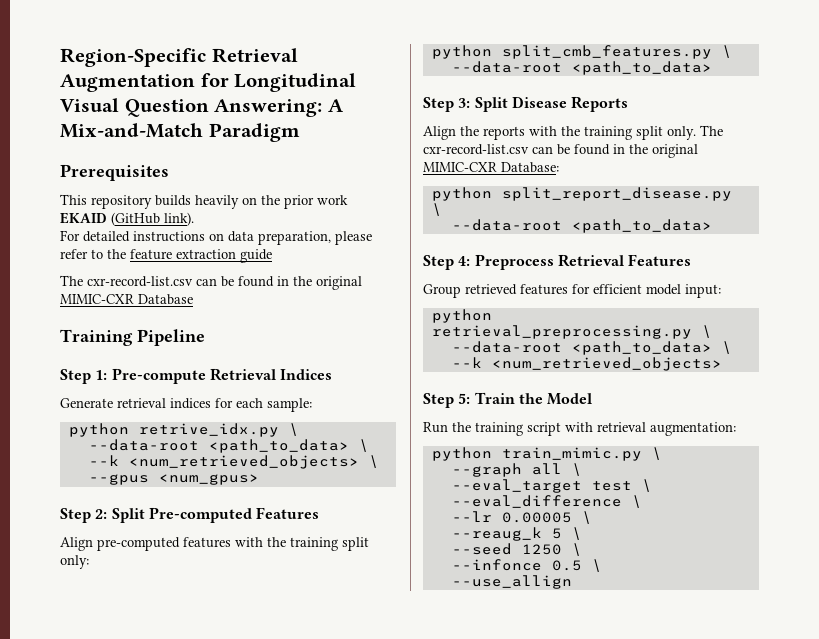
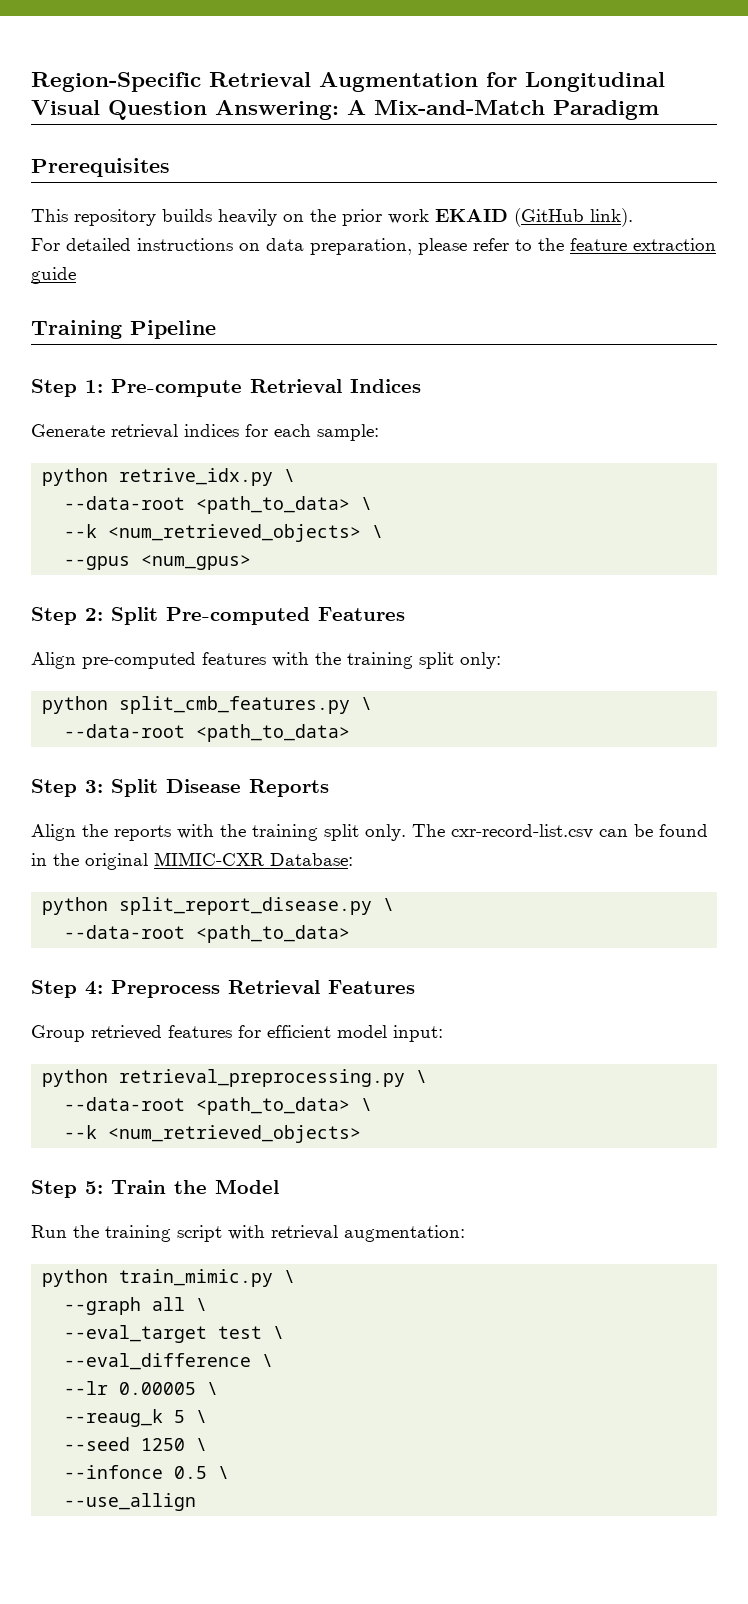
[60,275,362,290] [60,294,193,305] // The cxr-record-list.csv can be found in the original MIMIC-CXR Database -> (76, 275) none

